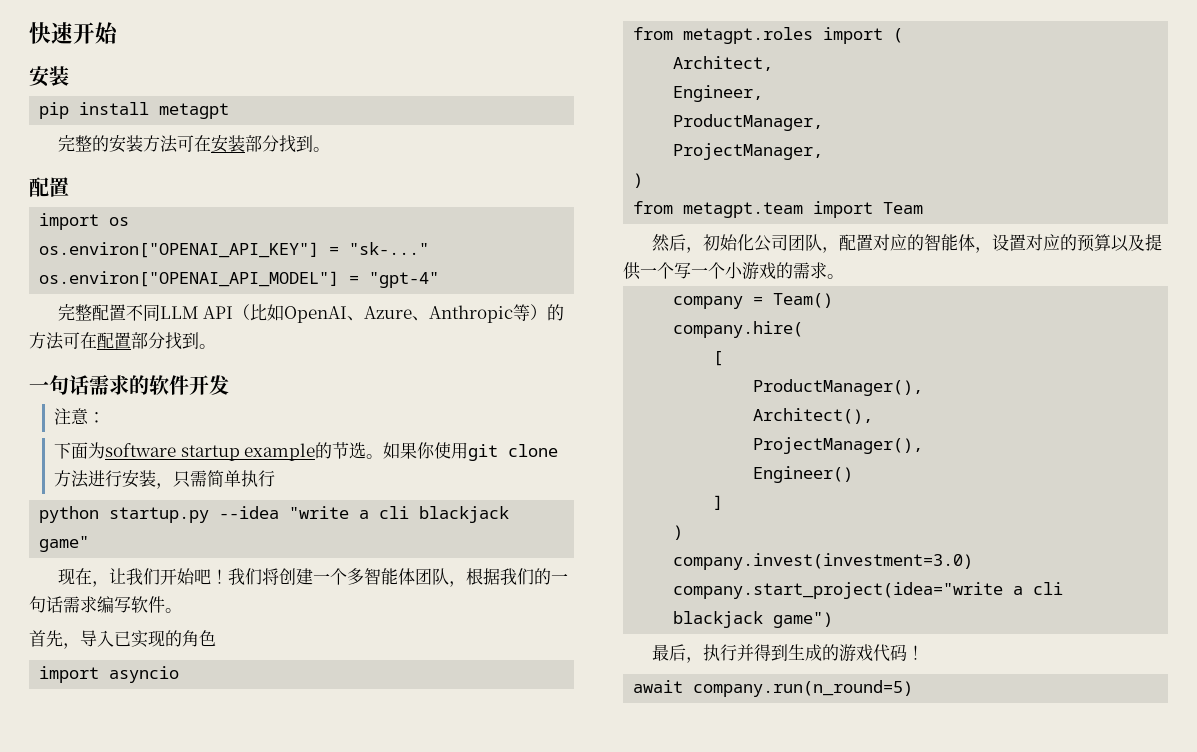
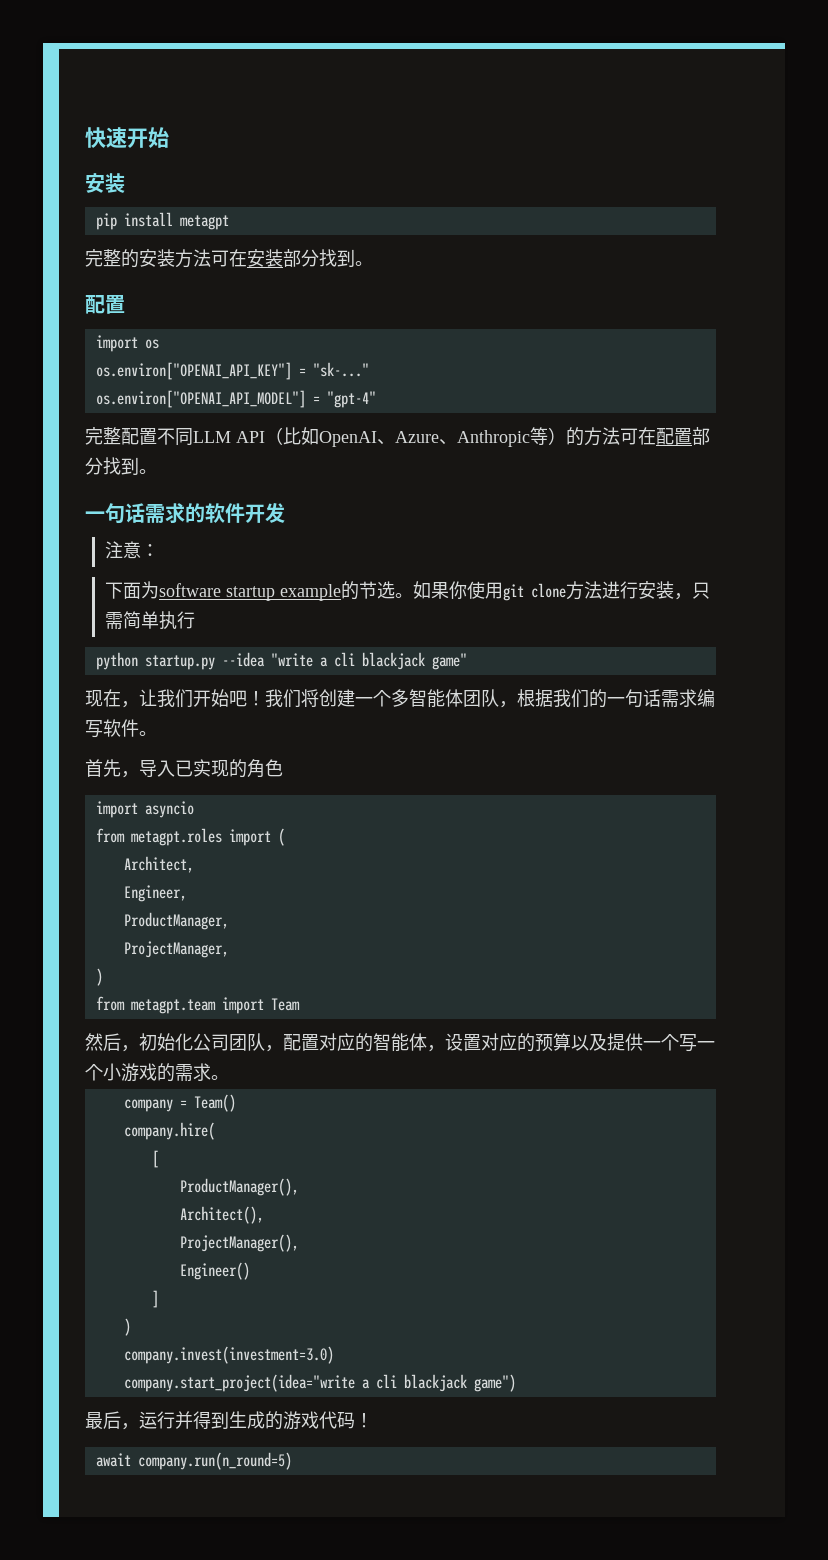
[702,644,720,661] 执 -> [139,1411,157,1429] 运

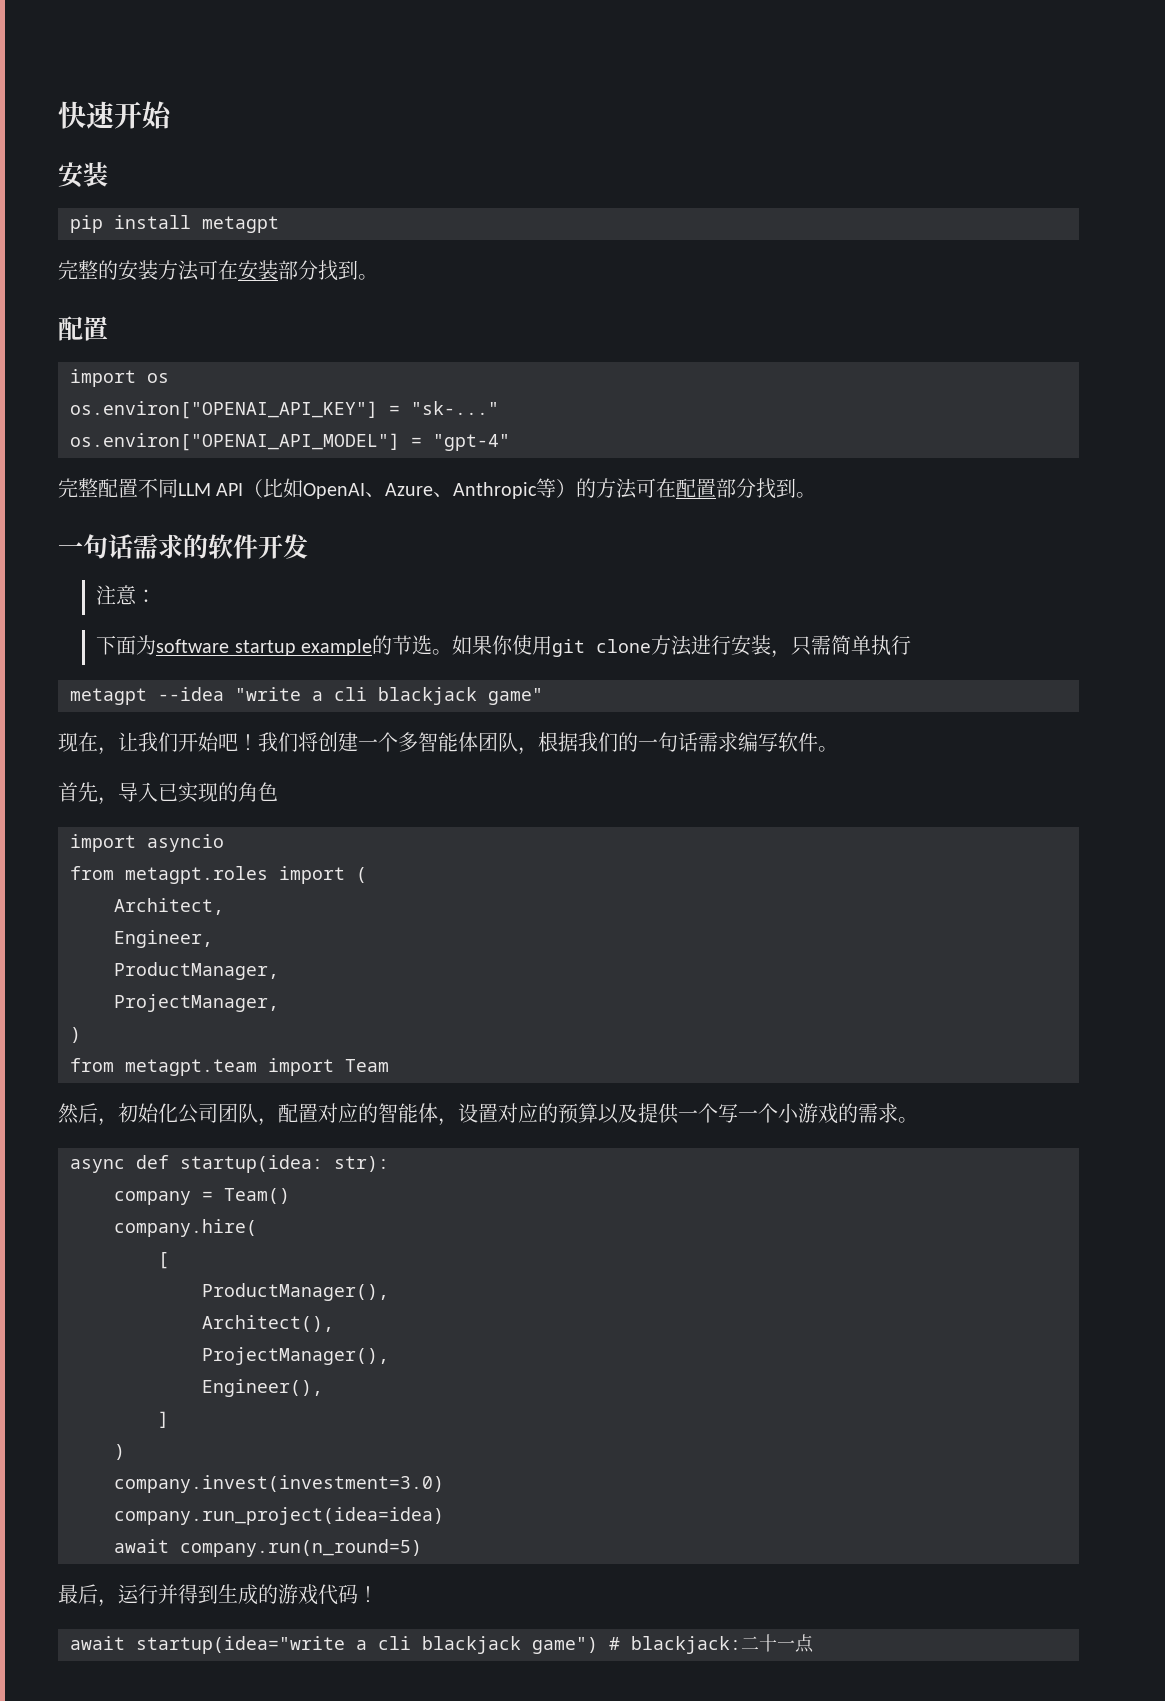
[95,652,215,670] python startup.py -> [70,688,147,705] metagpt
(229, 1077) none -> [70,1155,389,1173] // async def startup(idea: str):
[179,1262,250,1280] Engineer() -> [202,1379,323,1397] Engineer(),
[123,1374,516,1392] company.start_project(idea="write a cli blackjack game") -> [114,1507,444,1525] [114,1539,422,1557] company.run_project(idea=idea) // await company.run(n_round=5)
[137,1452,292,1470] company.run(n_round=5) -> [136,1634,814,1654] startup(idea="write a cli blackjack game") # blackjack:二十一点

